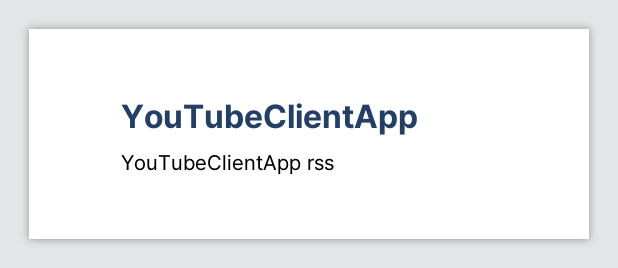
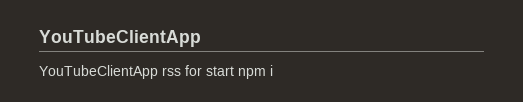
(334, 164) none -> [185,65,273,79] for start npm i

